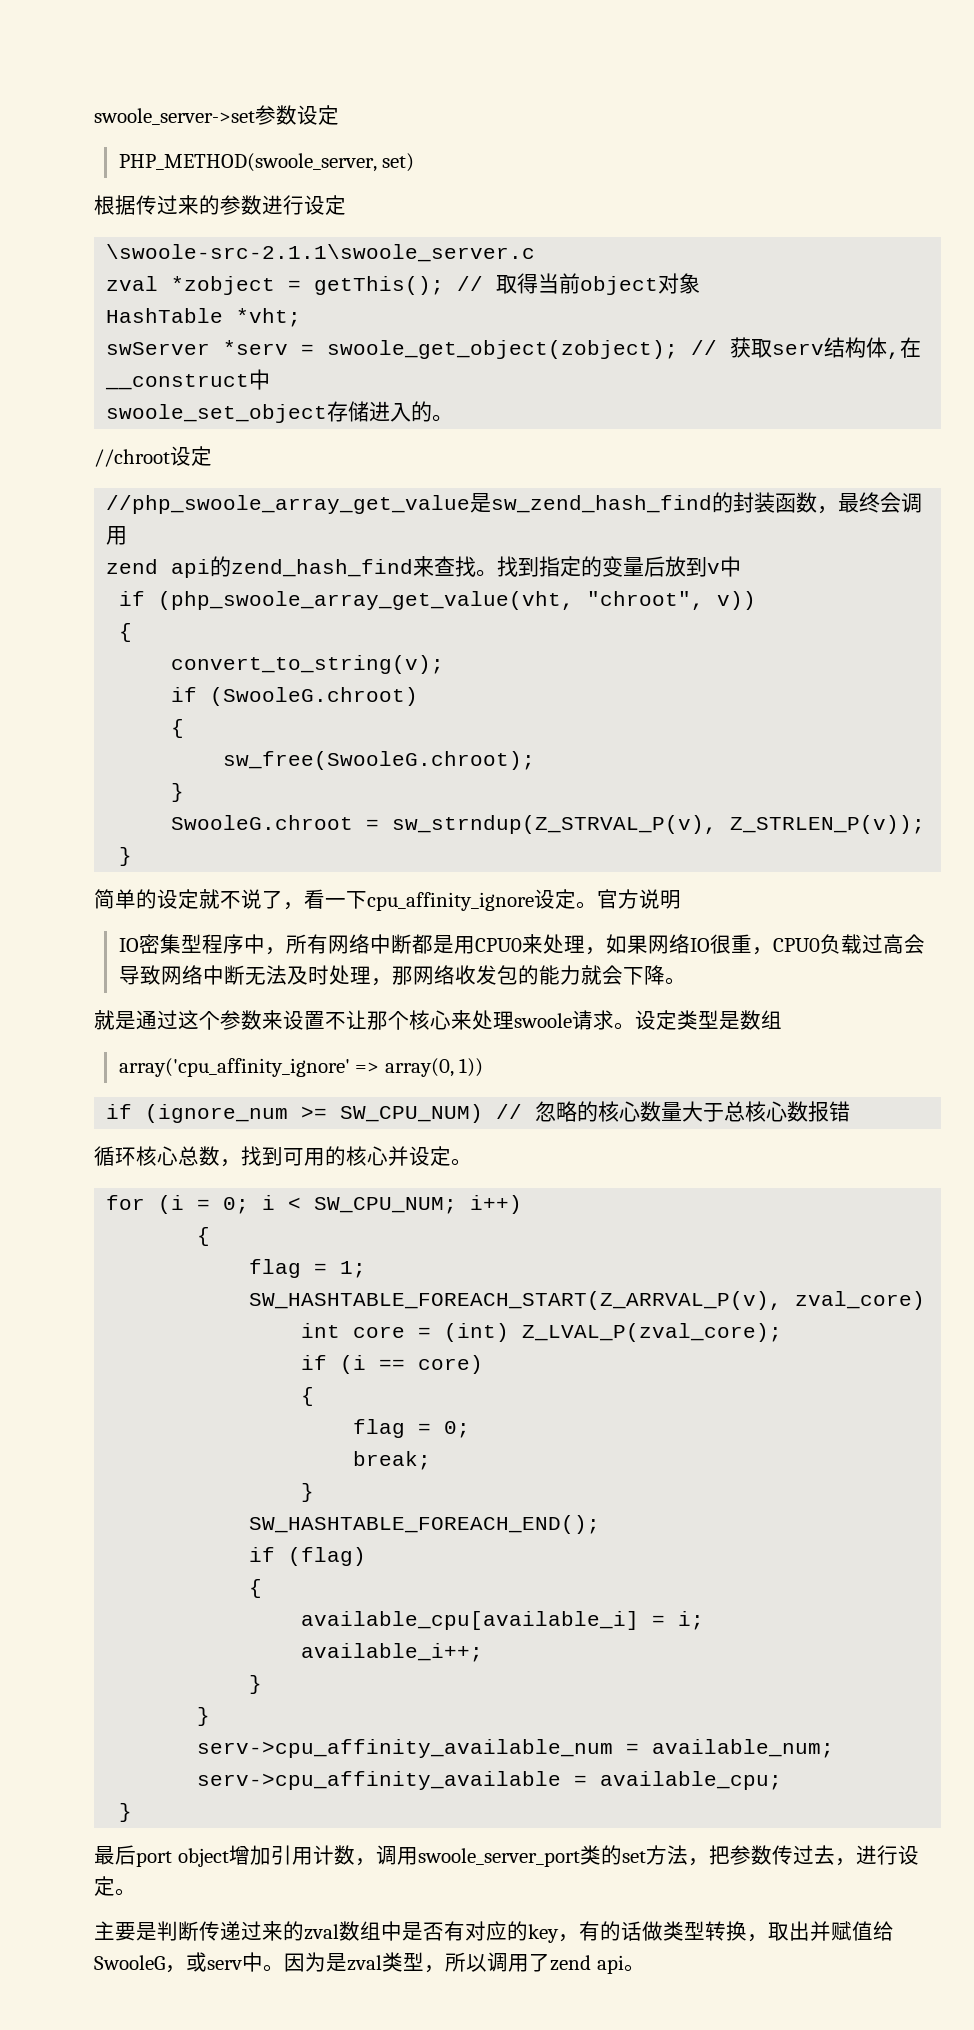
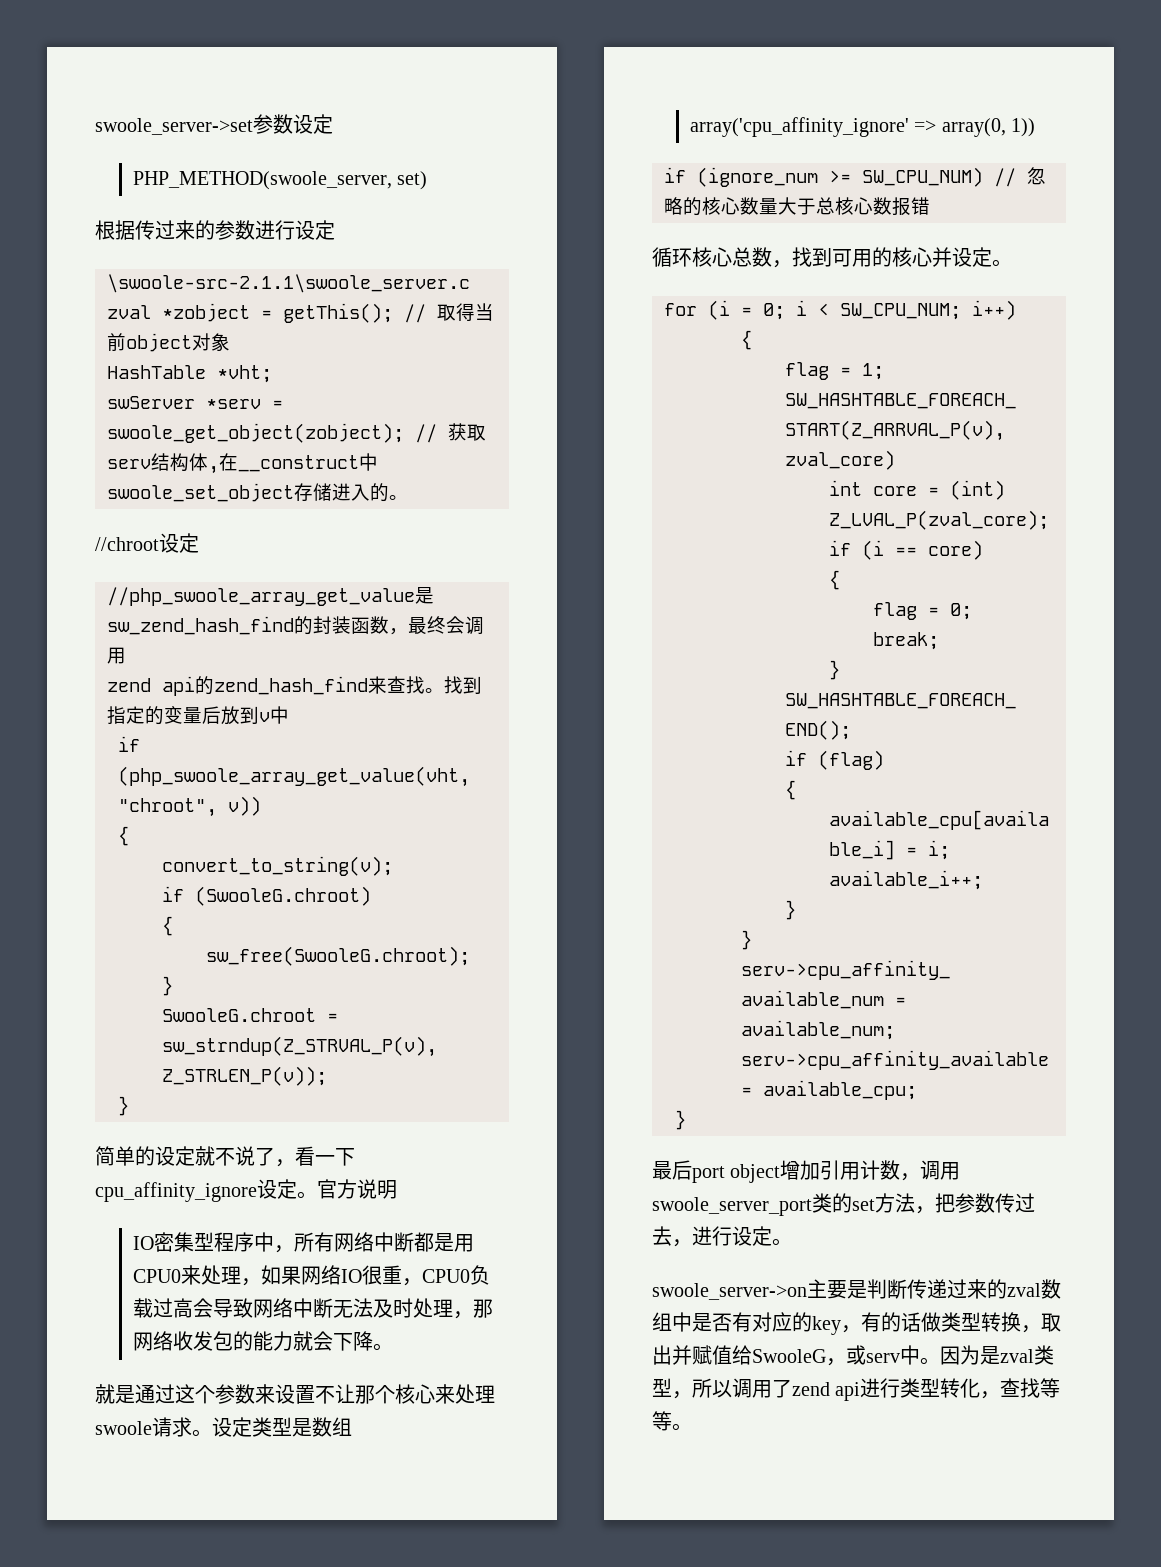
(136, 1892) none -> [652,1283,807,1300] swoole_server->on
(624, 1964) none -> [860,1378,1061,1399] [652,1411,672,1431] 进行类型转化，查找等等

